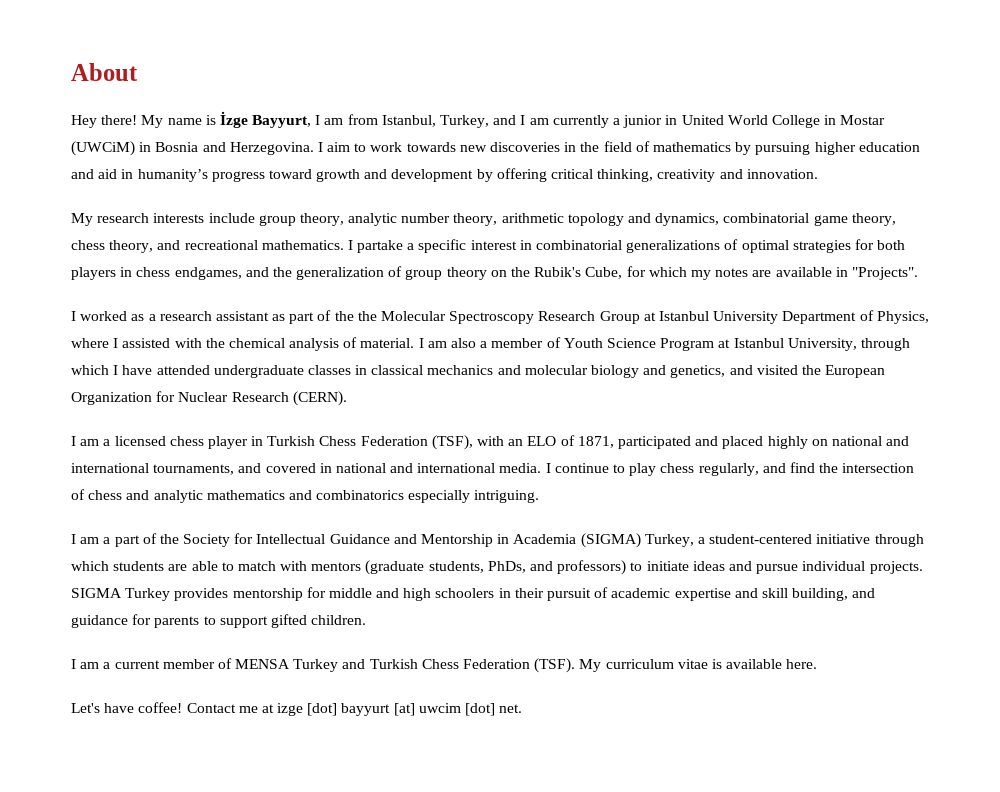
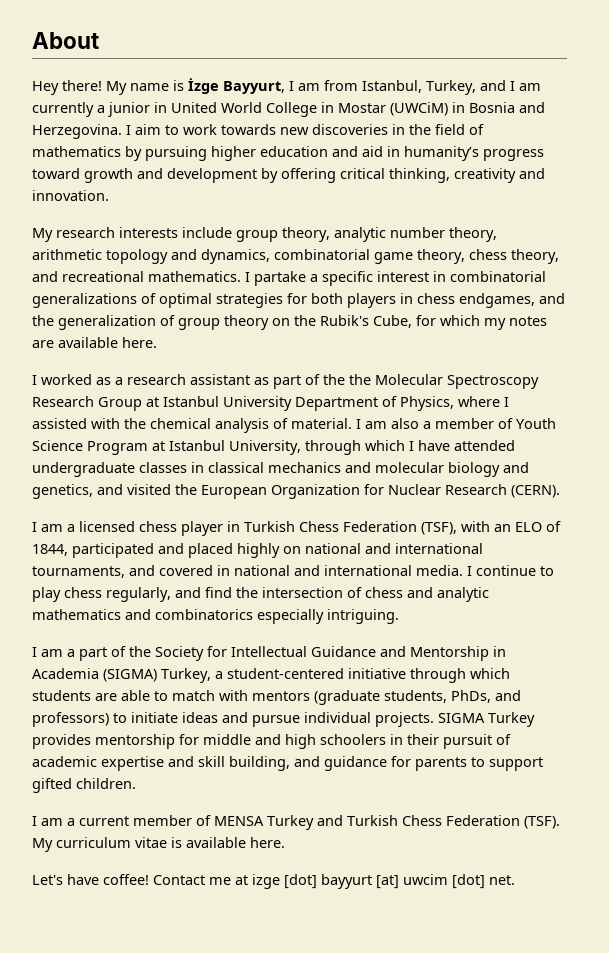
[835,267,918,280] in "Projects". -> [122,337,157,348] here.
[577,436,614,448] 1871, -> [32,544,68,556] 1844,

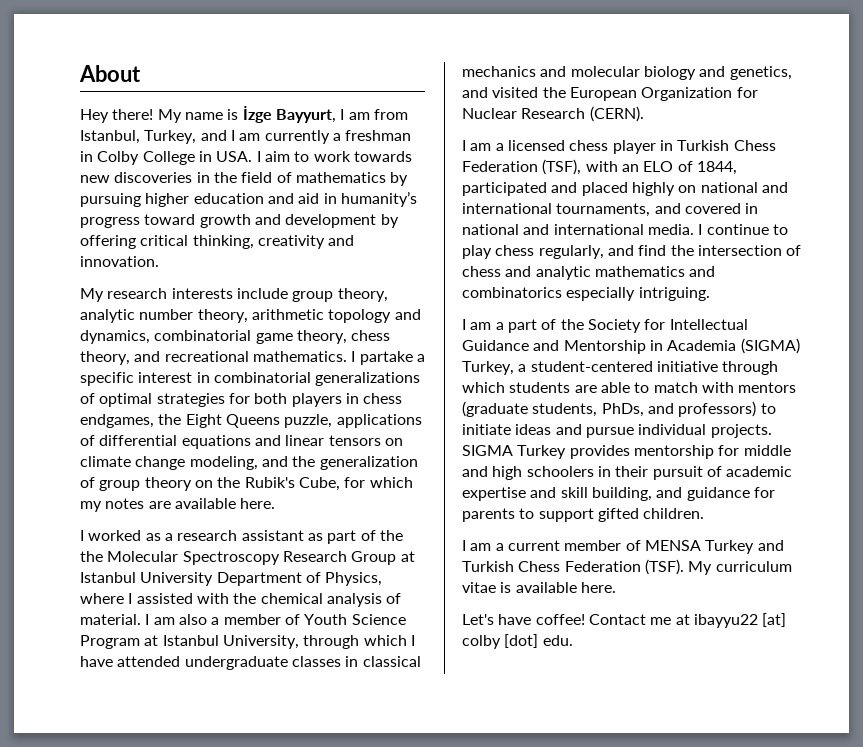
[108,102,545,117] [32,124,122,139] junior in United World College in Mostar (UWCiM) in Bosnia and Herzegovina. -> [345,130,412,141] [80,151,253,165] freshman in Colby College in USA.
(535, 300) none -> [158,414,422,428] [80,435,403,449] [80,456,258,470] the Eight Queens puzzle, applications of differential equations and linear tensors on climate change modeling,
[252,874,515,889] izge [dot] bayyurt [at] uwcim [dot] net. -> [693,613,787,628] [462,634,573,649] ibayyu22 [at] colby [dot] edu.

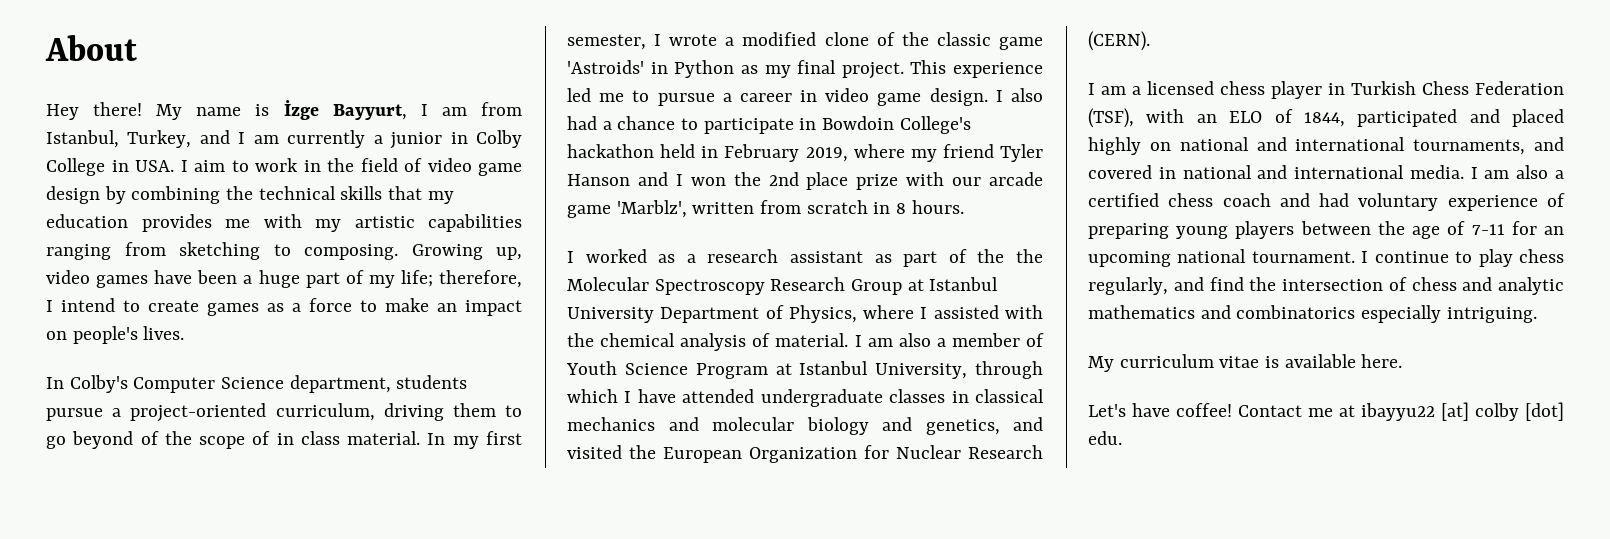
[345,130,412,141] freshman -> [390,132,443,149] junior
[353,151,412,162] [80,172,193,183] towards new discoveries -> (298, 165) none
[295,172,409,186] [80,191,417,207] [80,214,399,228] [80,235,355,249] [80,256,159,267] [80,288,388,302] [80,309,421,323] [80,330,391,344] [80,351,425,365] [80,372,421,386] [80,393,403,407] [80,414,422,428] [80,435,403,449] [80,456,418,470] [80,477,413,491] [80,498,276,512] mathematics by pursuing higher education and aid in humanity’s progress toward growth and development by offering critical thinking, creativity and innovation. // My research interests include group theory, analytic number theory, arithmetic topology and dynamics, combinatorial game theory, chess theory, and recreational mathematics. I partake a specific interest in combinatorial generalizations of optimal strategies for both players in chess endgames, the Eight Queens puzzle, applications of differential equations and linear tensors on climate change modeling, and the generalization of group theory on the Rubik's Cube, for which my notes are available here. -> [427,158,522,176] [46,186,454,204] [46,214,522,232] [46,242,522,260] [46,270,522,288] [46,298,522,316] [46,326,185,344] [46,375,468,393] [46,403,522,422] [46,431,522,449] [567,32,1043,50] [567,60,1043,79] [567,88,1043,106] [567,116,971,134] [567,144,1043,162] [567,172,1043,190] [567,200,964,218] video game design by combining the technical skills that my education provides me with my artistic capabilities ranging from sketching to composing. Growing up, video games have been a huge part of my life; therefore, I intend to create games as a force to make an impact on people's lives. // In Colby's Computer Science department, students pursue a project-oriented curriculum, driving them to go beyond of the scope of in class material. In my first semester, I wrote a modified clone of the classic game 'Astroids' in Python as my final project. This experience led me to pursue a career in video game design. I also had a chance to participate in Bowdoin College's hackathon held in February 2019, where my friend Tyler Hanson and I won the 2nd place prize with our arcade game 'Marblz', written from scratch in 8 hours.
(703, 229) none -> [1484,165,1564,179] [1088,193,1565,211] [1088,221,1564,239] [1088,249,1369,267] am also a certified chess coach and had voluntary experience of preparing young players between the age of 7-11 for an upcoming national tournament. I
[462,319,748,333] [462,338,800,354] [462,361,779,375] [462,382,797,393] [462,401,776,417] [462,424,772,438] [462,445,791,459] [462,466,793,480] [462,487,775,501] [462,508,705,522] [462,540,784,554] [462,559,684,575] I am a part of the Society for Intellectual Guidance and Mentorship in Academia (SIGMA) Turkey, a student-centered initiative through which students are able to match with mentors (graduate students, PhDs, and professors) to initiate ideas and pursue individual projects. SIGMA Turkey provides mentorship for middle and high schoolers in their pursuit of academic expertise and skill building, and guidance for parents to support gifted children. // I am a current member of MENSA Turkey and Turkish Chess Federation (TSF). -> (1537, 315) none

